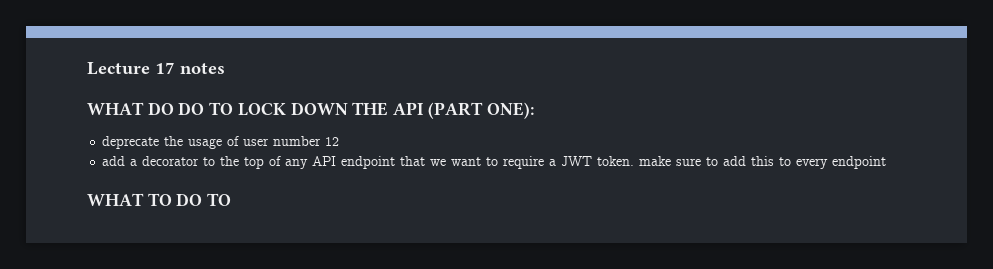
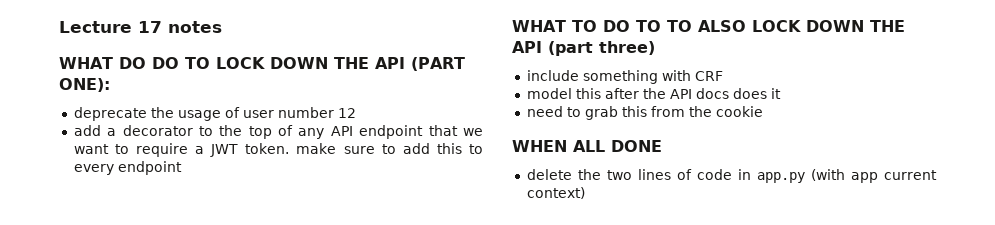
(232, 199) none -> [666,20,905,32] [512,41,655,56] [526,70,723,84] [526,88,781,99] [526,106,763,120] [512,140,662,152] [526,169,937,183] [526,187,585,199] TO ALSO LOCK DOWN THE API (part three) // include something with CRF // model this after the API docs does it // need to grab this from the cookie // WHEN ALL DONE // delete the two lines of code in app.py (with app current context)

